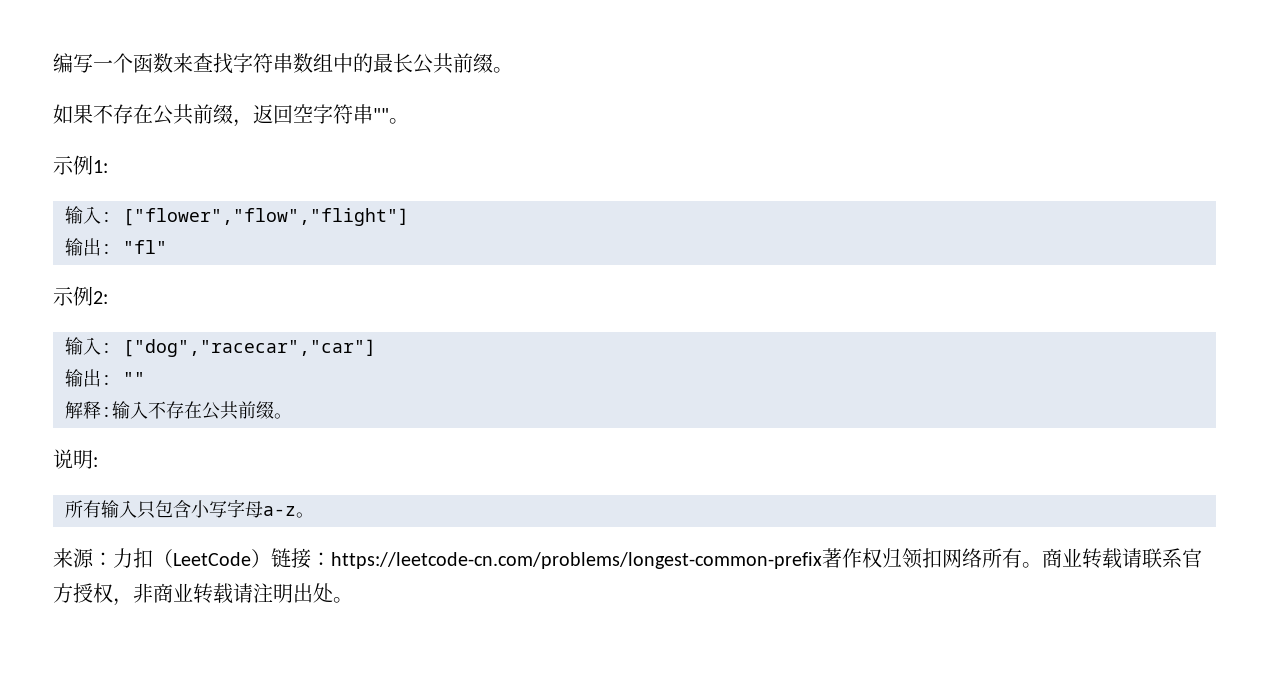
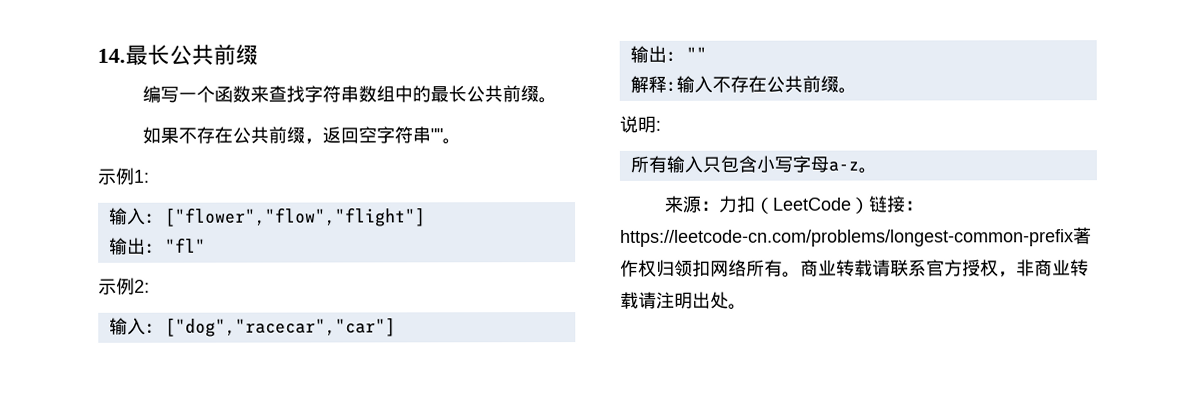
(53, 63) none -> [97,43,258,65] 14.最长公共前缀 //

